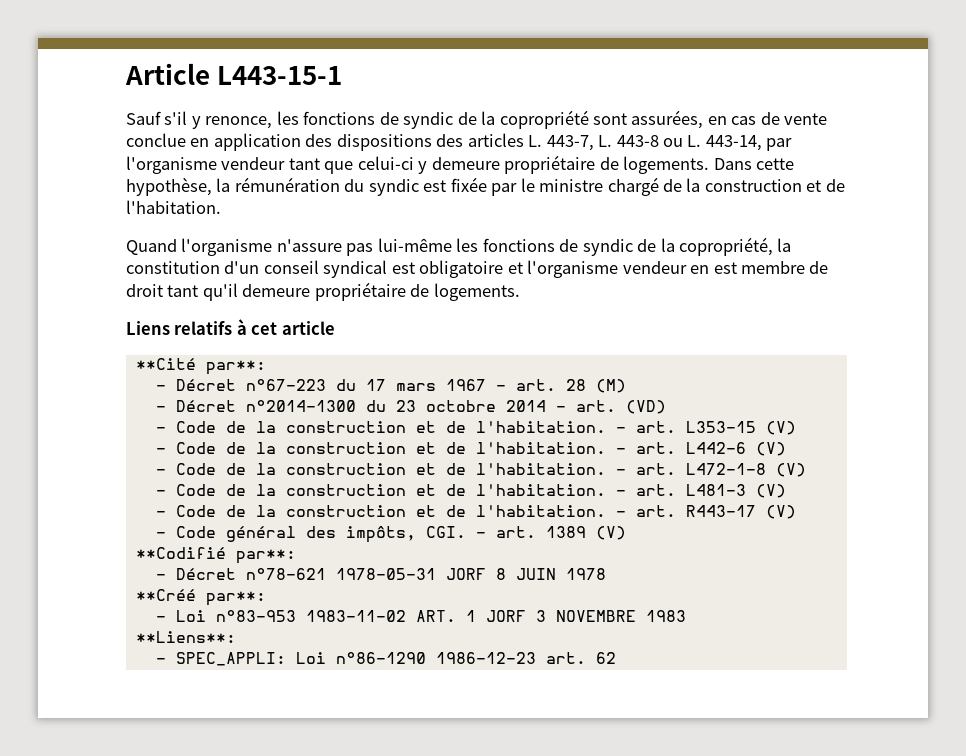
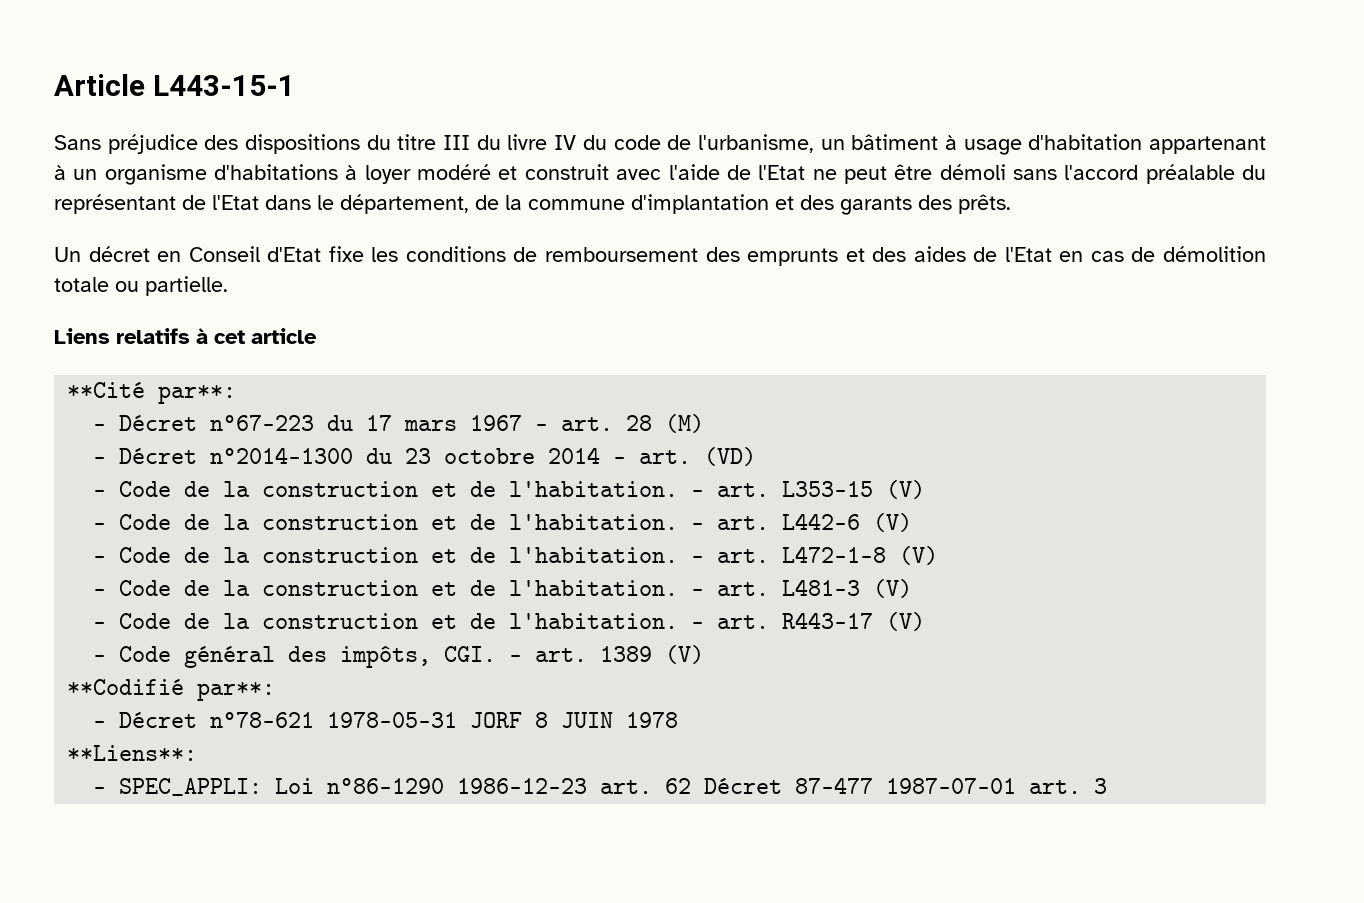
[126,110,828,129] [126,133,793,151] [126,155,795,174] [126,177,845,196] [126,200,221,214] [126,237,792,256] [126,260,829,278] [126,282,520,301] Sauf s'il y renonce, les fonctions de syndic de la copropriété sont assurées, en cas de vente conclue en application des dispositions des articles L. 443-7, L. 443-8 ou L. 443-14, par l'organisme vendeur tant que celui-ci y demeure propriétaire de logements. Dans cette hypothèse, la rémunération du syndic est fixée par le ministre chargé de la construction et de l'habitation. // Quand l'organisme n'assure pas lui-même les fonctions de syndic de la copropriété, la constitution d'un conseil syndical est obligatoire et l'organisme vendeur en est membre de droit tant qu'il demeure propriétaire de logements. -> [54,134,1267,155] [54,164,1266,185] [54,194,1011,215] [54,246,1266,266] [54,276,228,296] Sans préjudice des dispositions du titre III du livre IV du code de l'urbanisme, un bâtiment à usage d'habitation appartenant à un organisme d'habitations à loyer modéré et construit avec l'aide de l'Etat ne peut être démoli sans l'accord préalable du représentant de l'Etat dans le département, de la commune d'implantation et des garants des prêts. // Un décret en Conseil d'Etat fixe les conditions de remboursement des emprunts et des aides de l'Etat en cas de démolition totale ou partielle.
[135,589,266,606] [155,610,686,622] // **Créé par**: // - Loi n°83-953 1983-11-02 ART. 1 JORF 3 NOVEMBRE 1983 -> (679, 720) none
(616, 658) none -> [704,777,1108,794] Décret 87-477 1987-07-01 art. 3

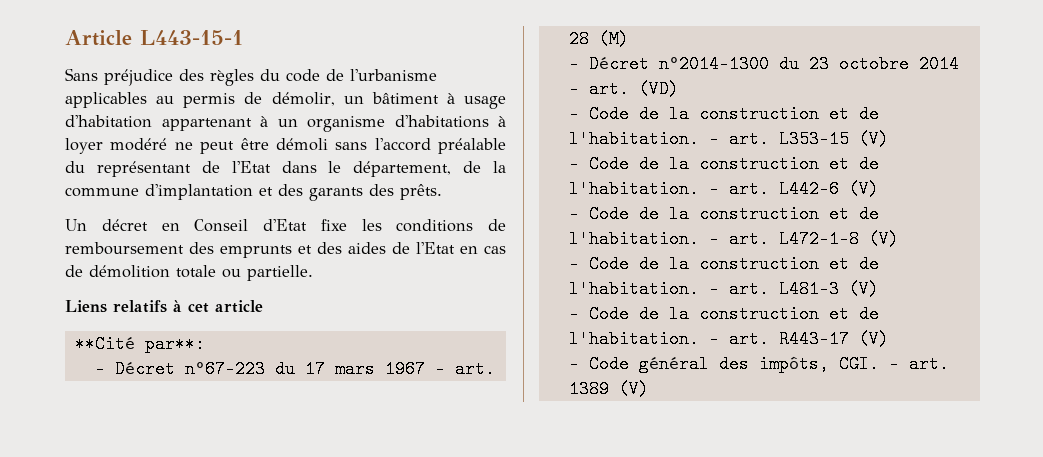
[245,134,814,154] dispositions du titre III du livre IV du code de l'urbanisme, -> [210,69,437,86] [65,92,335,108] règles du code de l'urbanisme applicables au permis de démolir,
[498,164,806,180] et construit avec l'aide de l'Etat -> (168, 144) none
[67,679,276,701] [93,712,679,728] [67,745,198,761] [93,777,1108,796] // **Codifié par**: // - Décret n°78-621 1978-05-31 JORF 8 JUIN 1978 // **Liens**: // - SPEC_APPLI: Loi n°86-1290 1986-12-23 art. 62 Décret 87-477 1987-07-01 art. 3 -> (649, 389) none

